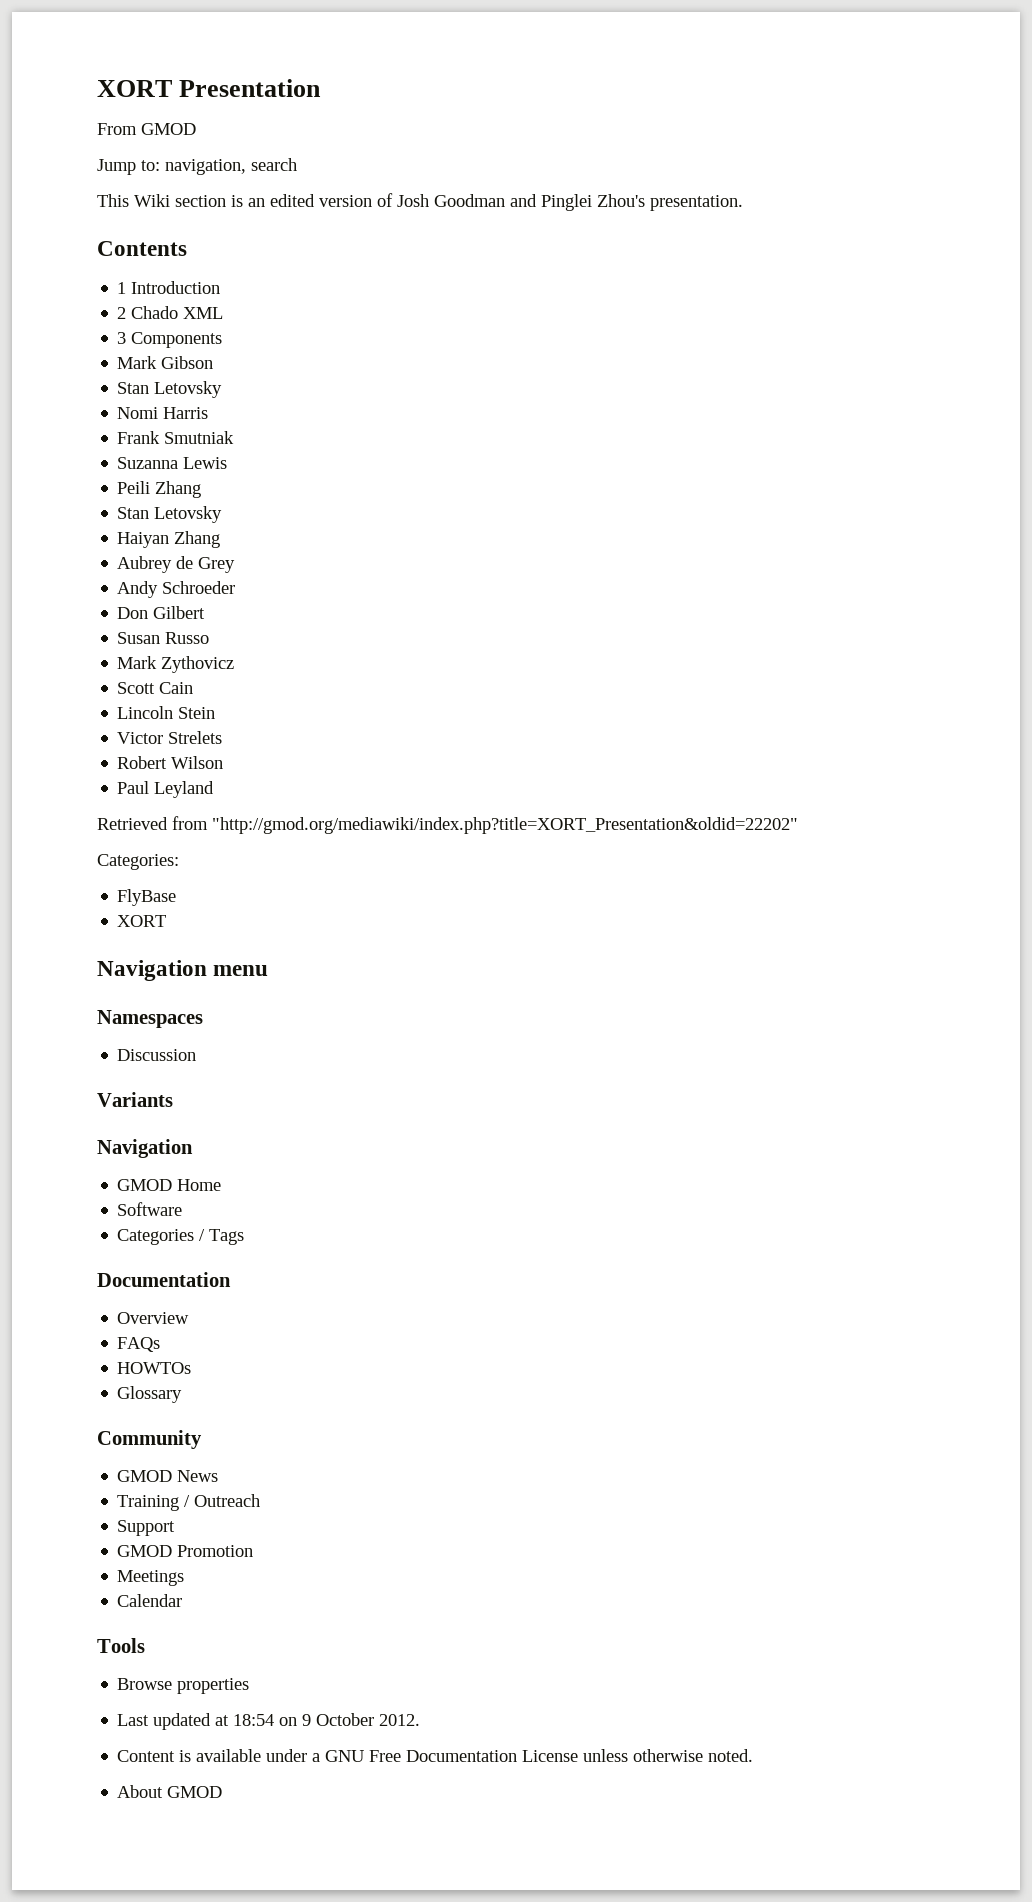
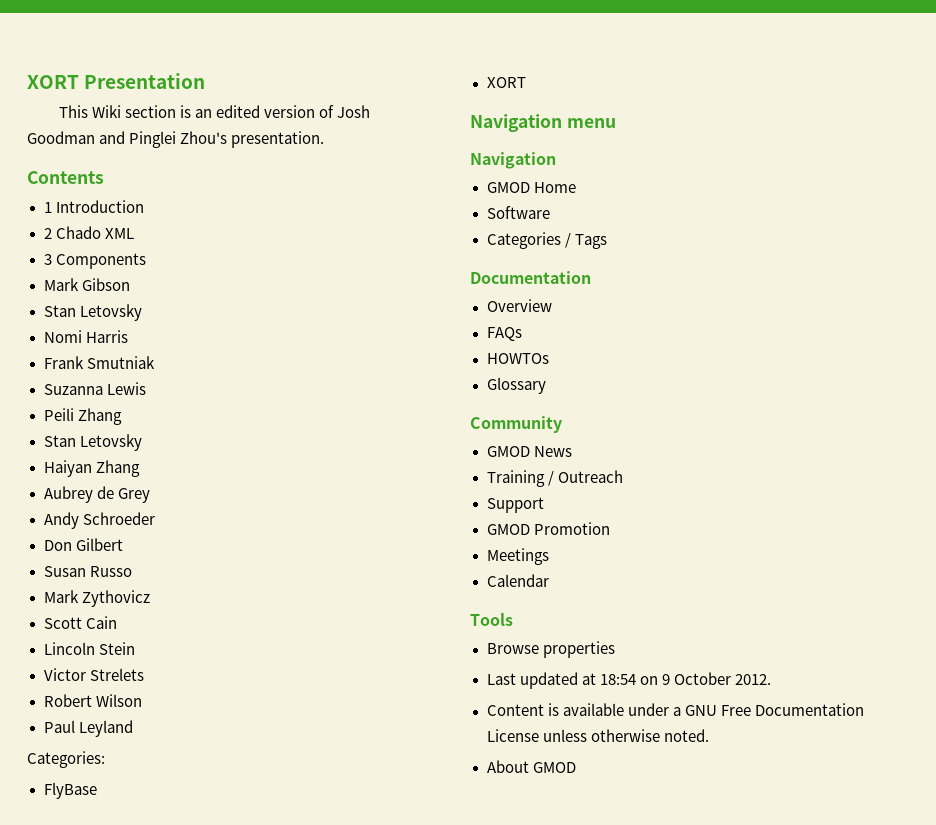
[97,123,196,135] [97,158,297,175] // From GMOD // Jump to: navigation, search -> (206, 81) none
[97,816,798,834] // Retrieved from "http://gmod.org/mediawiki/index.php?title=XORT_Presentation&oldid=22202" -> (133, 728) none
[97,1010,203,1028] [117,1049,197,1061] [97,1092,173,1107] // Namespaces // Discussion // Variants -> (616, 123) none

